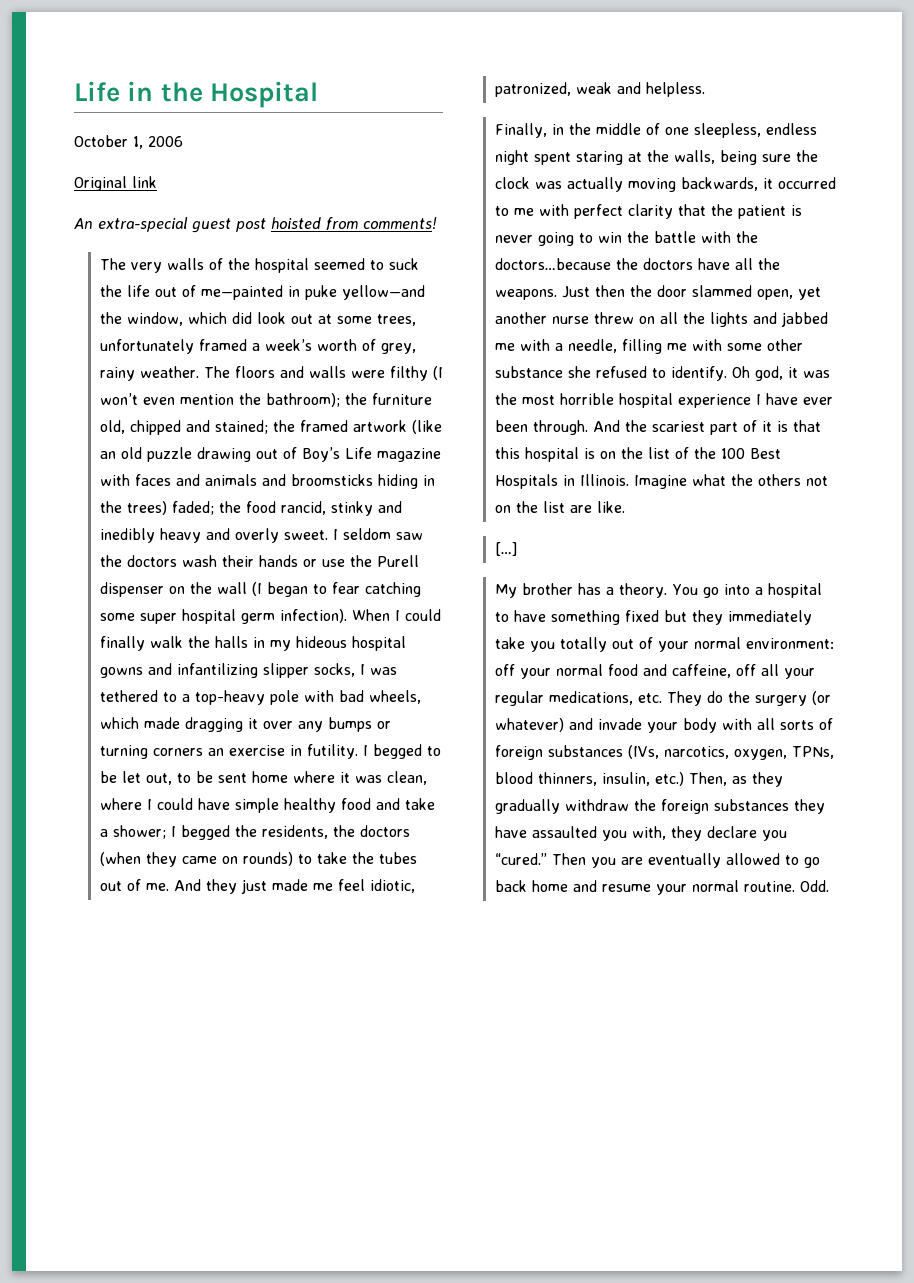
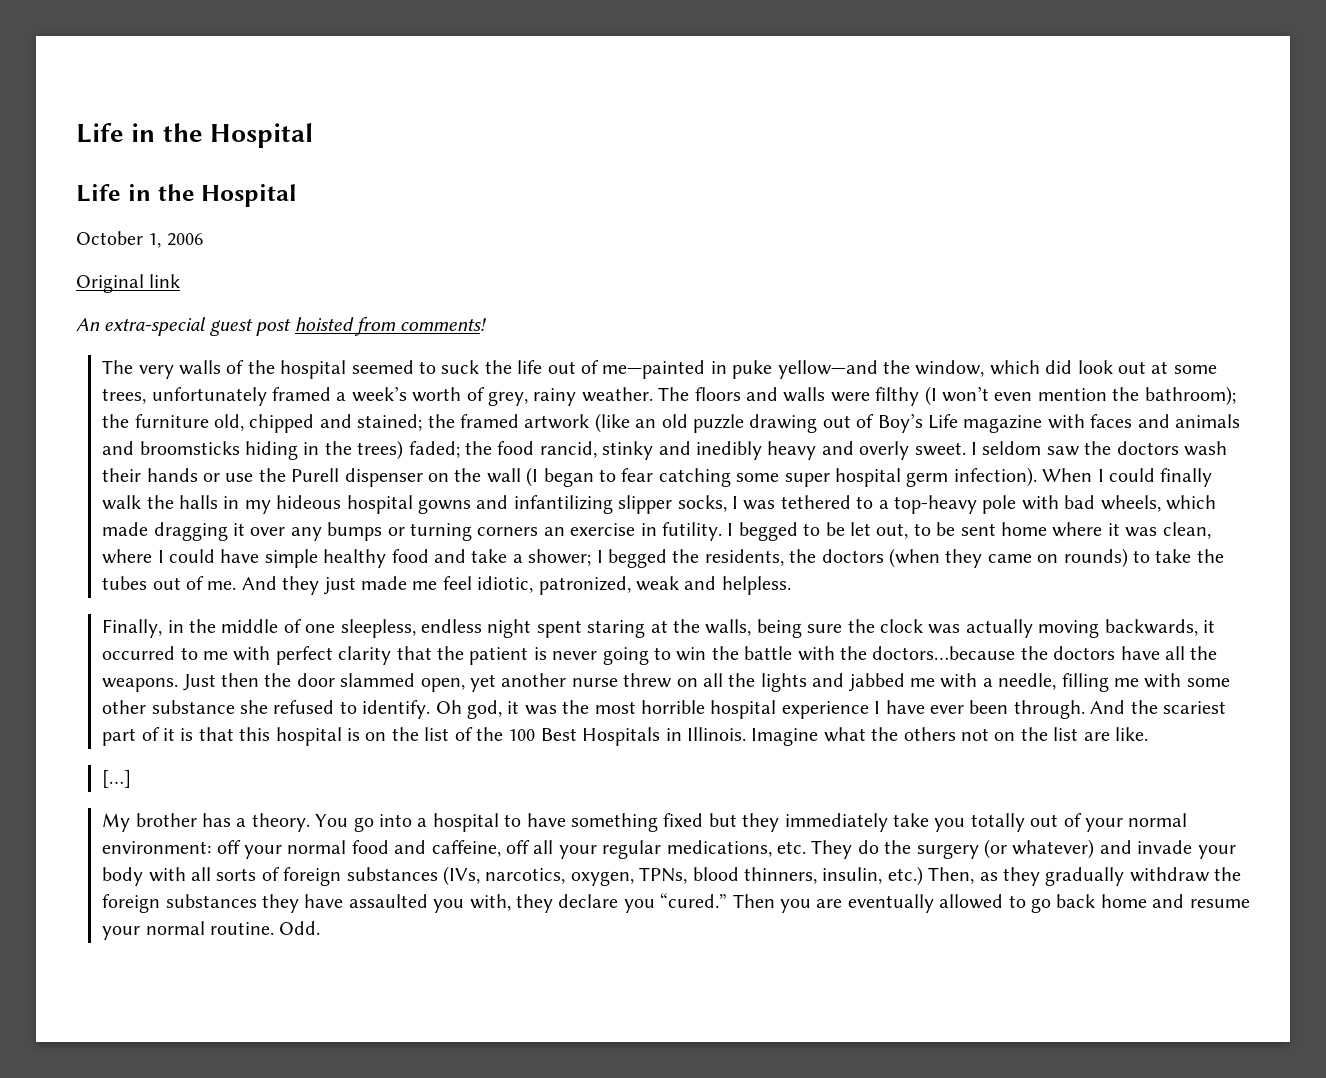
[74,81,318,108] Life in the Hospital -> [76,123,313,148] [76,184,298,207] Life in the Hospital // Life in the Hospital

